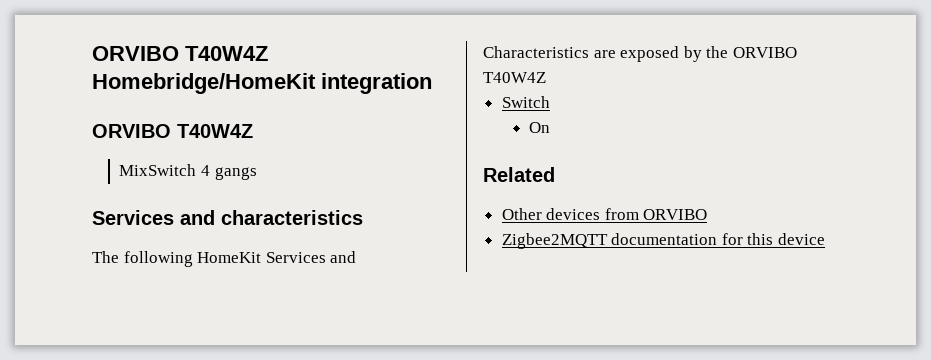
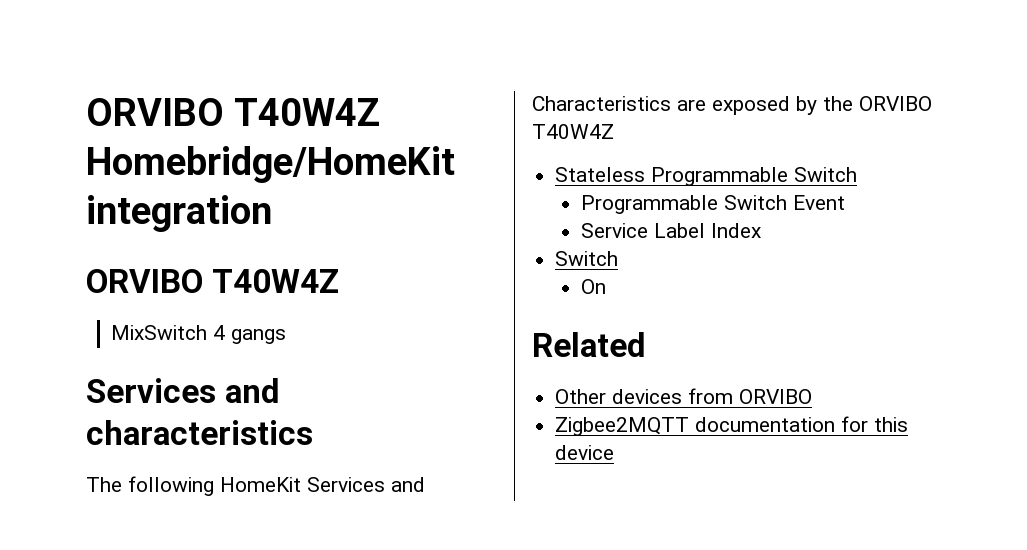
(546, 77) none -> [555,167,858,186] [580,195,845,214] [580,223,761,238] // Stateless Programmable Switch // Programmable Switch Event // Service Label Index

